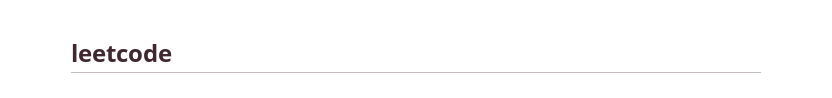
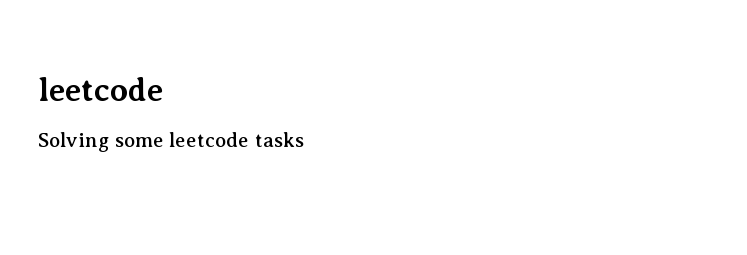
[71,44,172,62] leetcode -> [38,77,163,101] [38,132,304,152] leetcode // Solving some leetcode tasks

